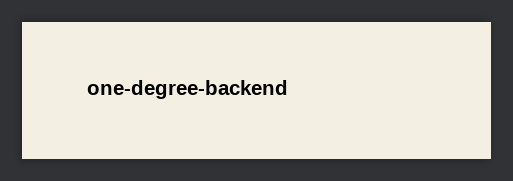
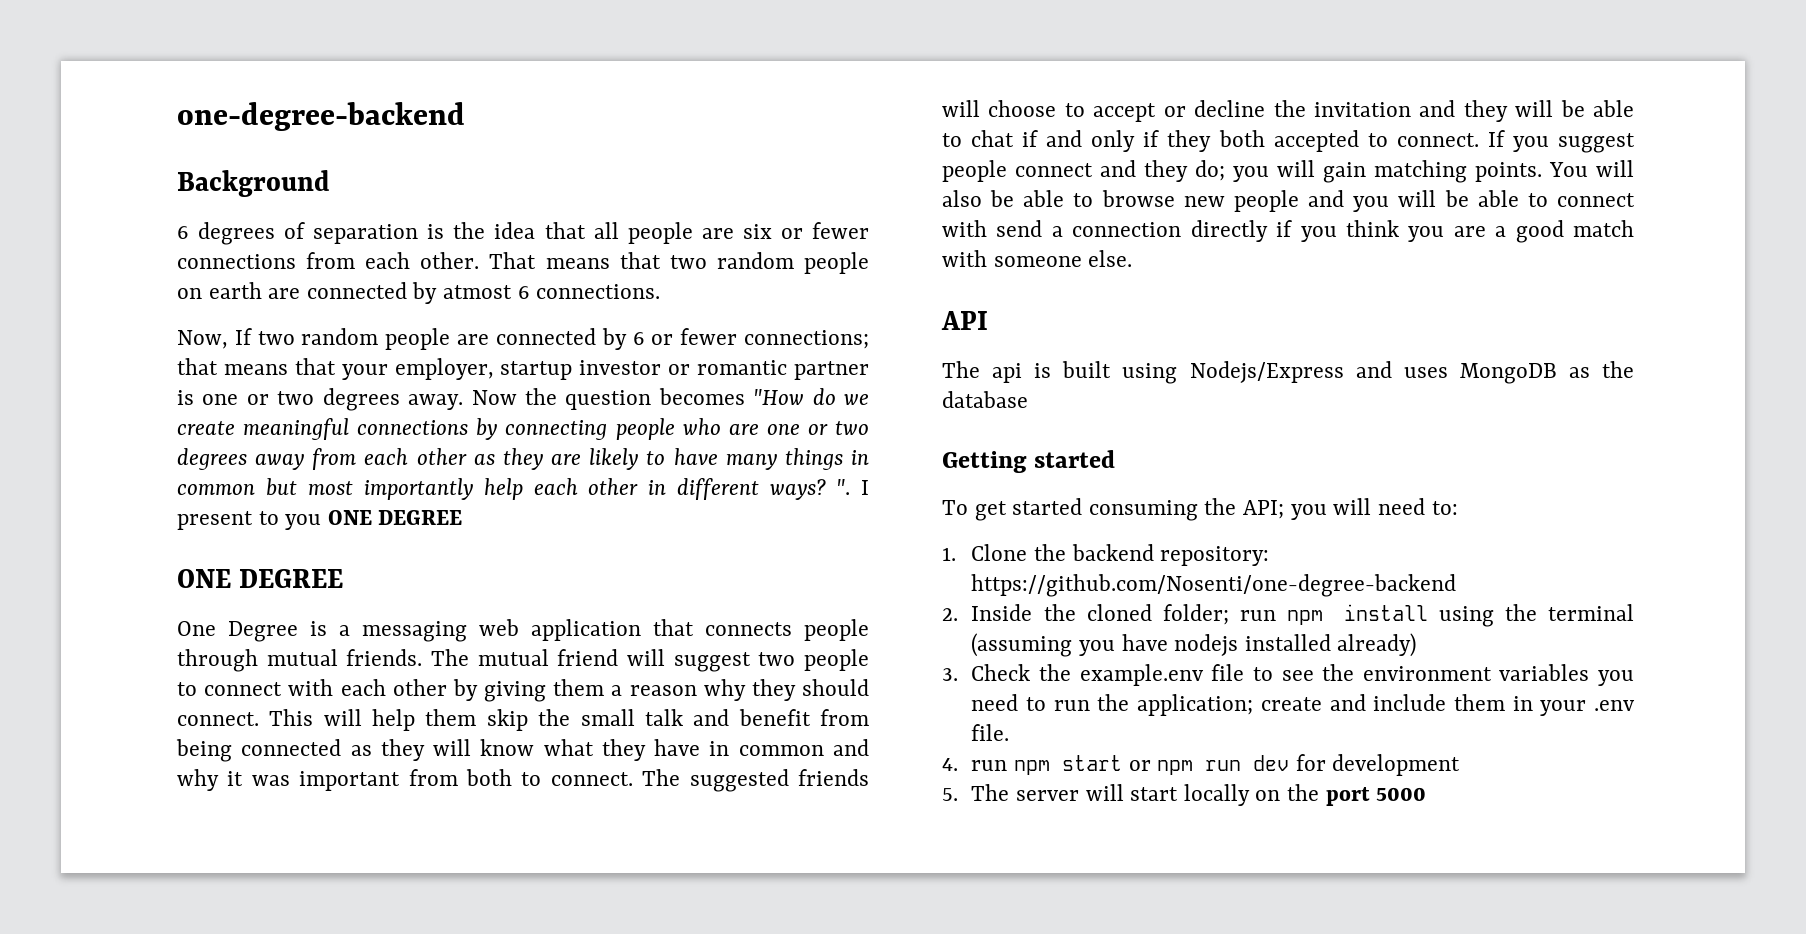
(288, 89) none -> [177,170,330,197] [177,222,870,245] [177,252,869,274] [177,282,661,304] [177,328,869,350] [177,358,870,380] [177,388,869,411] [177,418,870,440] [177,448,869,470] [177,478,870,500] [177,510,463,530] [177,569,344,588] [177,619,869,642] [177,649,869,672] [177,679,869,702] [177,709,870,731] [176,739,869,762] [177,769,869,792] [942,100,1634,122] [942,130,1635,153] [942,160,1634,183] [942,190,1635,212] [942,220,1634,243] [942,250,1133,267] [941,311,988,330] [942,361,1634,384] [942,391,1028,408] [942,450,1116,473] [942,498,1458,521] [942,544,1270,566] [971,574,1457,597] [942,604,1635,627] [971,633,1417,657] [942,664,1634,686] [971,694,1635,716] [971,724,1010,741] [942,754,1461,776] [942,784,1427,806] // Background // 6 degrees of separation is the idea that all people are six or fewer connections from each other. That means that two random people on earth are connected by atmost 6 connections. // Now, If two random people are connected by 6 or fewer connections; that means that your employer, startup investor or romantic partner is one or two degrees away. Now the question becomes "How do we create meaningful connections by connecting people who are one or two degrees away from each other as they are likely to have many things in common but most importantly help each other in different ways? ". I present to you ONE DEGREE // ONE DEGREE // One Degree is a messaging web application that connects people through mutual friends. The mutual friend will suggest two people to connect with each other by giving them a reason why they should connect. This will help them skip the small talk and benefit from being connected as they will know what they have in common and why it was important from both to connect. The suggested friends will choose to accept or decline the invitation and they will be able to chat if and only if they both accepted to connect. If you suggest people connect and they do; you will gain matching points. You will also be able to browse new people and you will be able to connect with send a connection directly if you think you are a good match with someone else. // API // The api is built using Nodejs/Express and uses MongoDB as the database // Getting started // To get started consuming the API; you will need to: // 1. Clone the backend repository: https://github.com/Nosenti/one-degree-backend // 2. Inside the cloned folder; run npm install using the terminal (assuming you have nodejs installed already) // 3. Check the example.env file to see the environment variables you need to run the application; create and include them in your .env file. // 4. run npm start or npm run dev for development // 5. The server will start locally on the port 5000

